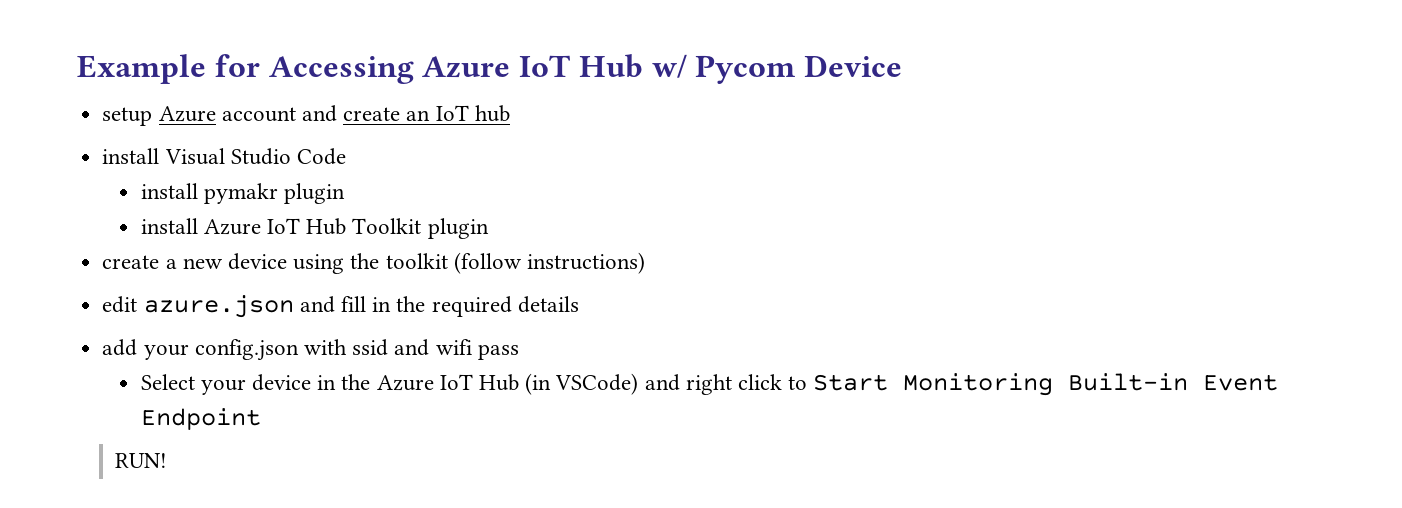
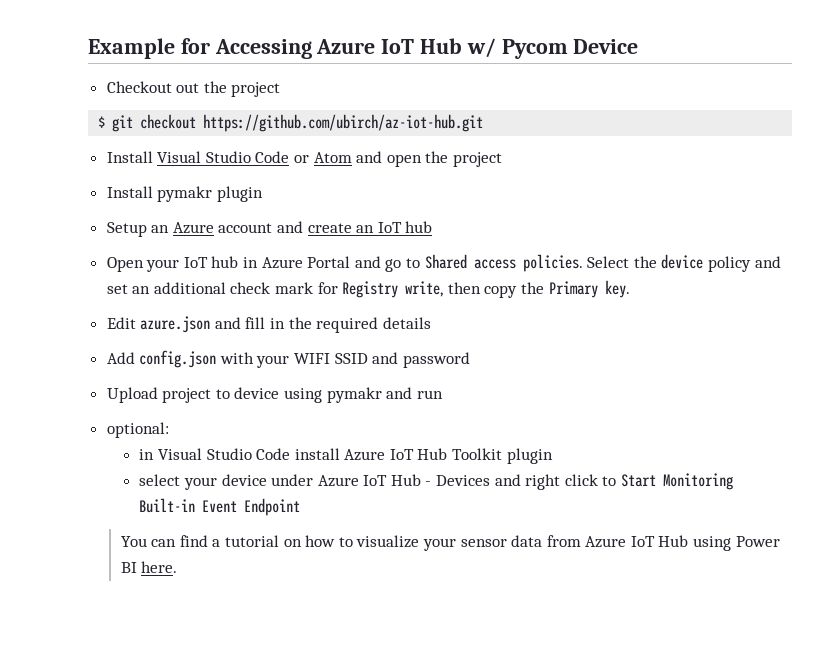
[102,107,153,126] setup -> [106,81,281,97] [98,114,484,132] [106,151,503,167] [106,186,263,202] [106,222,170,237] Checkout out the project // $ git checkout https://github.com/ubirch/az-iot-hub.git // Install Visual Studio Code or Atom and open the project // Install pymakr plugin // Setup an
[102,148,346,165] [140,183,345,204] [140,218,489,239] [102,252,645,274] [102,296,138,313] install Visual Studio Code // install pymakr plugin // install Azure IoT Hub Toolkit plugin // create a new device using the toolkit (follow instructions) // edit -> [106,254,781,272] [106,280,630,298] [106,317,136,329] Open your IoT hub in Azure Portal and go to Shared access policies. Select the device policy and set an additional check mark for Registry write, then copy the Primary key. // Edit
[102,339,519,361] [140,373,639,395] add your config.json with ssid and wifi pass // Select your device in the Azure IoT Hub (in VSCode) -> [106,350,470,368] [106,387,443,403] [106,422,169,438] [139,448,553,464] [139,474,491,490] Add config.json with your WIFI SSID and password // Upload project to device using pymakr and run // optional: // in Visual Studio Code install Azure IoT Hub Toolkit plugin // select your device under Azure IoT Hub - Devices
[115,453,168,468] RUN! -> [120,535,780,551] [120,561,178,573] You can find a tutorial on how to visualize your sensor data from Azure IoT Hub using Power BI here.

